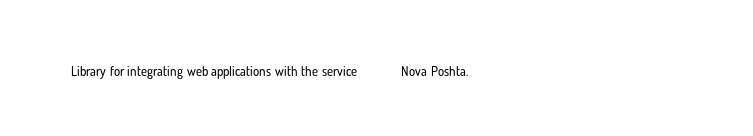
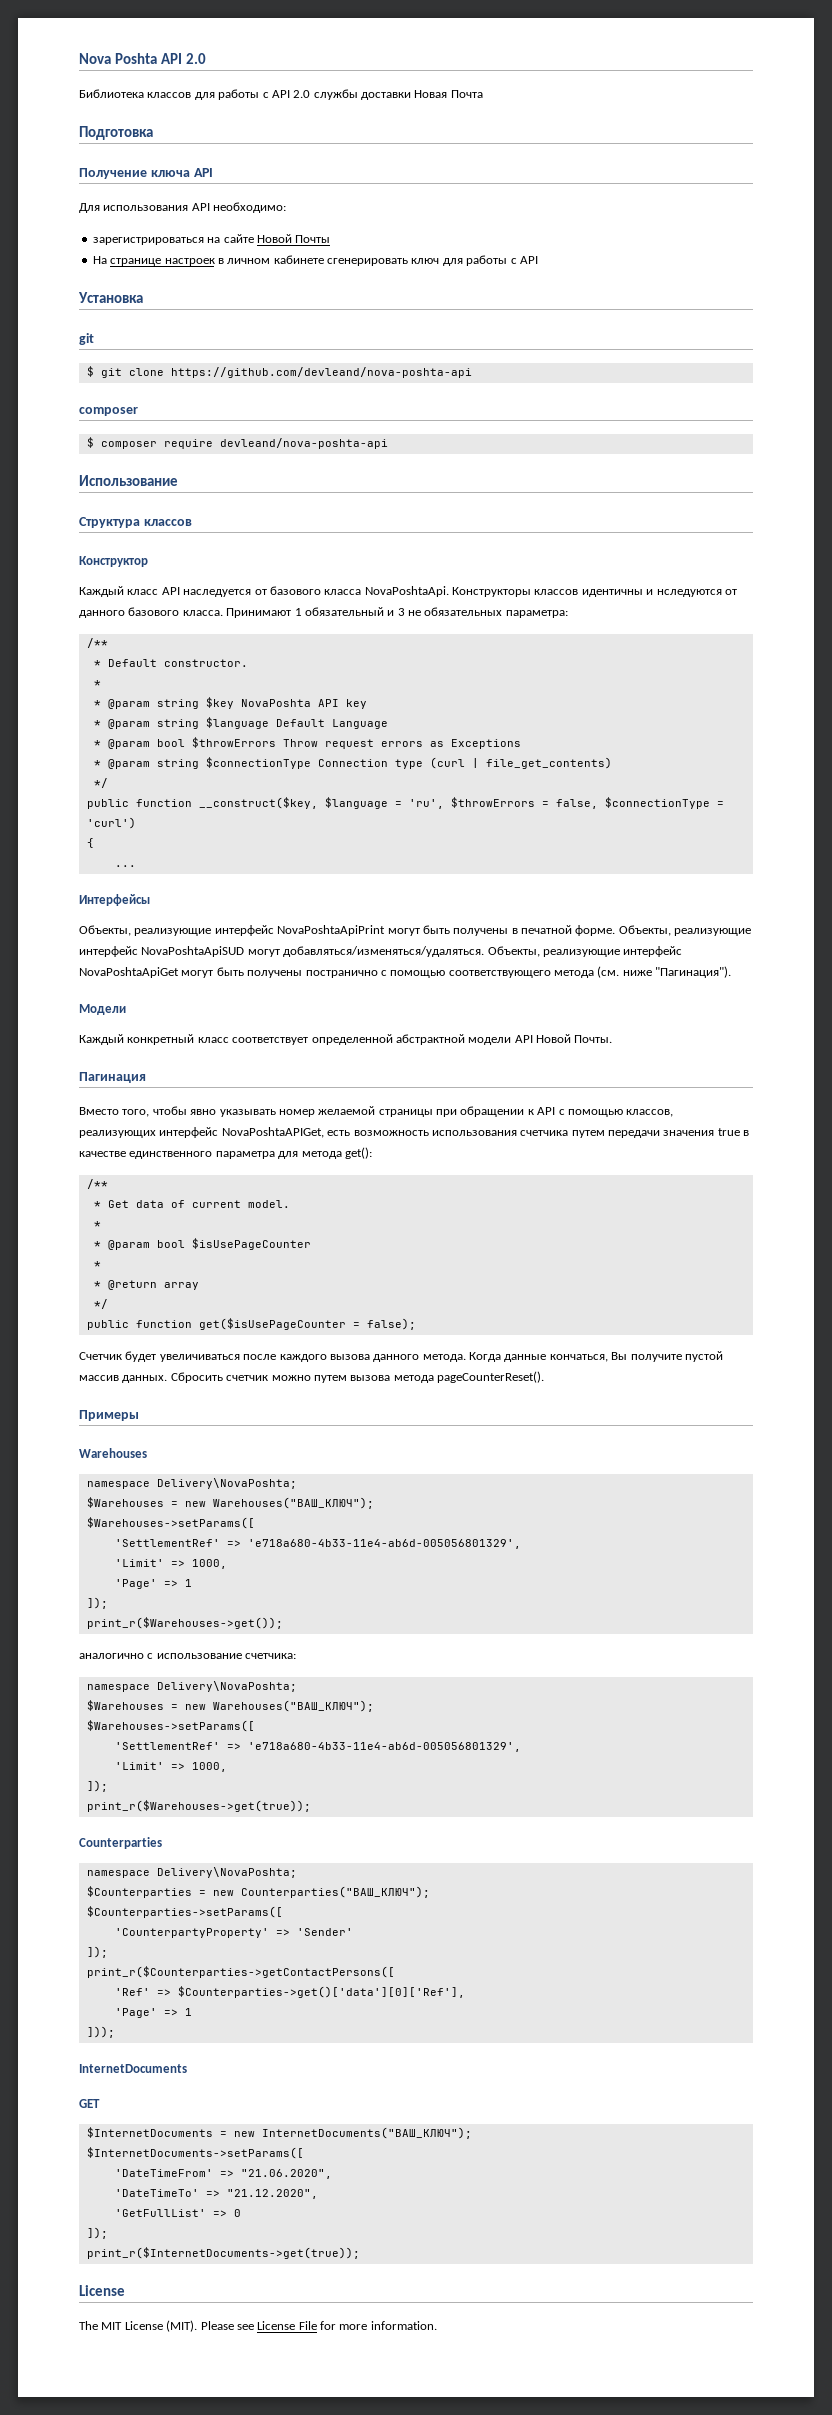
[71,66,468,79] Library for integrating web applications with the service Nova Poshta. -> [79,53,206,64] [79,89,483,100] [79,126,153,140] [79,168,213,179] [79,202,287,213] [92,234,331,245] [92,255,538,266] [78,292,143,303] [79,333,94,345] [86,366,472,378] [79,407,138,416] [86,437,388,449] [79,475,178,486] [79,517,192,528] [79,556,148,567] [79,586,737,597] [79,607,568,618] [86,638,108,648] [93,659,248,667] [93,680,101,687] [93,697,367,709] [93,717,388,729] [93,737,521,749] [93,757,612,769] [93,778,108,788] [86,797,724,809] [86,817,136,829] [86,838,94,848] [114,865,136,867] [79,894,150,906] [79,925,752,936] [79,946,683,957] [79,966,732,978] [79,1004,126,1015] [79,1034,613,1045] [79,1072,146,1083] [79,1106,674,1117] [79,1127,750,1138] [79,1147,372,1159] [86,1179,108,1189] [93,1200,290,1208] [93,1221,101,1228] [93,1238,311,1250] [93,1261,101,1268] [93,1280,199,1290] [93,1299,108,1309] [86,1318,416,1330] [79,1351,723,1362] [79,1371,544,1383] [79,1410,139,1421] [79,1448,147,1458] [86,1478,297,1489] [86,1497,374,1509] [86,1517,255,1529] [114,1539,521,1549] [114,1559,227,1569] [114,1579,192,1589] [86,1597,108,1609] [86,1617,283,1629] [79,1653,297,1659] [86,1681,297,1692] [86,1700,374,1712] [86,1720,255,1732] [114,1742,521,1752] [114,1762,227,1772] [86,1780,108,1792] [86,1800,311,1812] [79,1837,162,1849] [86,1867,297,1878] [86,1886,430,1898] [86,1906,283,1918] [114,1928,353,1938] [86,1946,108,1958] [86,1966,395,1978] [114,1986,465,1998] [114,2008,192,2018] [86,2026,115,2038] [79,2064,187,2073] [79,2099,100,2108] [86,2127,472,2139] [86,2147,304,2159] [114,2169,332,2179] [114,2189,318,2199] [114,2209,241,2217] [86,2227,108,2239] [86,2247,360,2259] [79,2285,125,2296] [79,2320,437,2332] Nova Poshta API 2.0 // Библиотека классов для работы с API 2.0 службы доставки Новая Почта // Подготовка // Получение ключа API // Для использования API необходимо: // зарегистрироваться на сайте Новой Почты // На странице настроек в личном кабинете сгенерировать ключ для работы с API // Установка // git // $ git clone https://github.com/devleand/nova-poshta-api // composer // $ composer require devleand/nova-poshta-api // Использование // Структура классов // Конструктор // Каждый класс API наследуется от базового класса NovaPoshtaApi. Конструкторы классов идентичны и нследуются от данного базового класса. Принимают 1 обязательный и 3 не обязательных параметра: // /** // * Default constructor. // * // * @param string $key NovaPoshta API key // * @param string $language Default Language // * @param bool $throwErrors Throw request errors as Exceptions // * @param string $connectionType Connection type (curl | file_get_contents) // */ // public function __construct($key, $language = 'ru', $throwErrors = false, $connectionType = 'curl') // { // ... // Интерфейсы // Объекты, реализующие интерфейс NovaPoshtaApiPrint могут быть получены в печатной форме. Объекты, реализующие интерфейс NovaPoshtaApiSUD могут добавляться/изменяться/удаляться. Объекты, реализующие интерфейс NovaPoshtaApiGet могут быть получены постранично с помощью соответствующего метода (см. ниже "Пагинация"). // Модели // Каждый конкретный класс соответствует определенной абстрактной модели API Новой Почты. // Пагинация // Вместо того, чтобы явно указывать номер желаемой страницы при обращении к API с помощью классов, реализующих интерфейс NovaPoshtaAPIGet, есть возможность использования счетчика путем передачи значения true в качестве единственного параметра для метода get(): // /** // * Get data of current model. // * // * @param bool $isUsePageCounter // * // * @return array // */ // public function get($isUsePageCounter = false); // Счетчик будет увеличиваться после каждого вызова данного метода. Когда данные кончаться, Вы получите пустой массив данных. Сбросить счетчик можно путем вызова метода pageCounterReset(). // Примеры // Warehouses // namespace Delivery\NovaPoshta; // $Warehouses = new Warehouses("ВАШ_КЛЮЧ"); // $Warehouses->setParams([ // 'SettlementRef' => 'e718a680-4b33-11e4-ab6d-005056801329', // 'Limit' => 1000, // 'Page' => 1 // ]); // print_r($Warehouses->get()); // аналогично с использование счетчика: // namespace Delivery\NovaPoshta; // $Warehouses = new Warehouses("ВАШ_КЛЮЧ"); // $Warehouses->setParams([ // 'SettlementRef' => 'e718a680-4b33-11e4-ab6d-005056801329', // 'Limit' => 1000, // ]); // print_r($Warehouses->get(true)); // Counterparties // namespace Delivery\NovaPoshta; // $Counterparties = new Counterparties("ВАШ_КЛЮЧ"); // $Counterparties->setParams([ // 'CounterpartyProperty' => 'Sender' // ]); // print_r($Counterparties->getContactPersons([ // 'Ref' => $Counterparties->get()['data'][0]['Ref'], // 'Page' => 1 // ])); // InternetDocuments // GET // $InternetDocuments = new InternetDocuments("ВАШ_КЛЮЧ"); // $InternetDocuments->setParams([ // 'DateTimeFrom' => "21.06.2020", // 'DateTimeTo' => "21.12.2020", // 'GetFullList' => 0 // ]); // print_r($InternetDocuments->get(true)); // License // The MIT License (MIT). Please see License File for more information.

